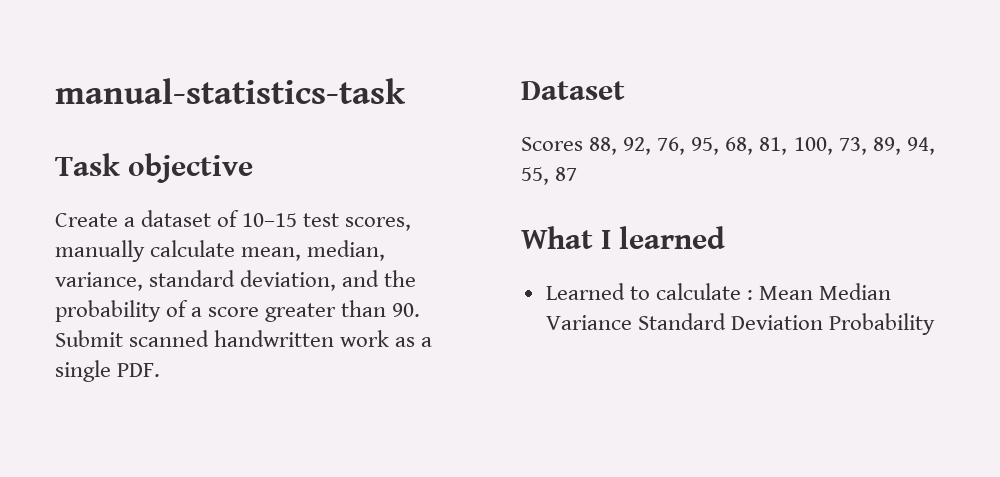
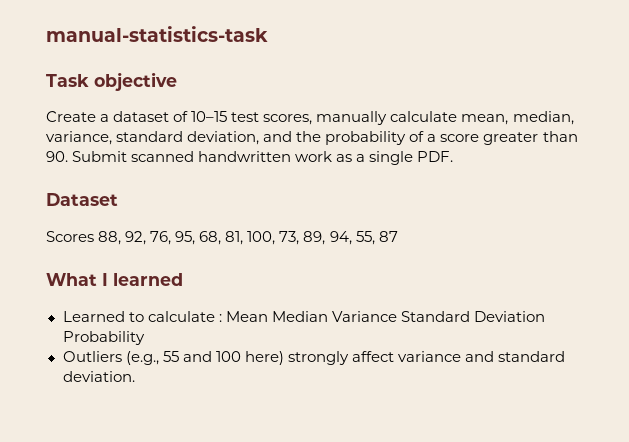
(935, 324) none -> [62,351,566,365] [62,371,135,382] // Outliers (e.g., 55 and 100 here) strongly affect variance and standard deviation.

